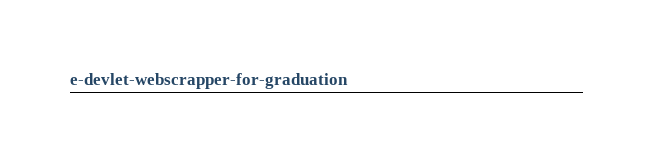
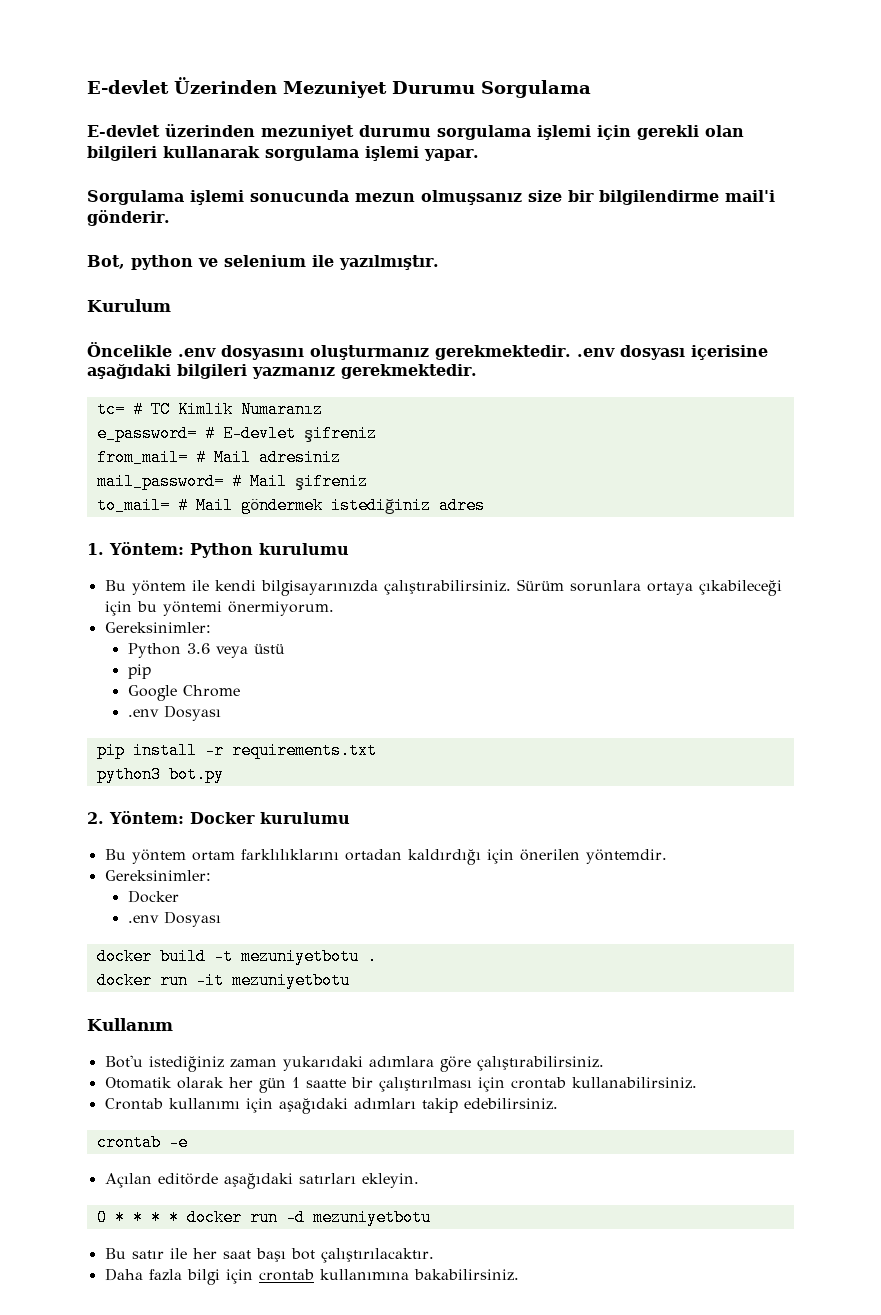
[70,73,348,89] e-devlet-webscrapper-for-graduation -> [87,77,591,98] [87,124,744,140] [87,146,479,161] [87,190,775,205] [87,210,170,226] [87,255,439,270] [87,299,171,312] [87,342,768,360] [87,364,477,379] [96,401,323,418] [96,425,377,442] [96,449,341,466] [96,473,368,490] [96,497,485,514] [87,542,349,558] [104,579,782,596] [104,601,334,616] [104,622,211,633] [127,643,285,658] [127,664,151,679] [127,685,240,701] [127,705,221,721] [96,742,377,759] [96,766,224,783] [87,811,350,824] [104,849,667,865] [104,870,211,881] [127,890,179,903] [127,911,221,927] [96,948,377,965] [96,972,350,989] [87,1018,173,1031] [104,1055,604,1072] [104,1077,697,1093] [104,1098,558,1114] [96,1134,188,1151] [104,1173,419,1189] [96,1209,431,1226] [104,1248,434,1263] [104,1268,519,1285] E-devlet Üzerinden Mezuniyet Durumu Sorgulama // E-devlet üzerinden mezuniyet durumu sorgulama işlemi için gerekli olan bilgileri kullanarak sorgulama işlemi yapar. // Sorgulama işlemi sonucunda mezun olmuşsanız size bir bilgilendirme mail'i gönderir. // Bot, python ve selenium ile yazılmıştır. // Kurulum // Öncelikle .env dosyasını oluşturmanız gerekmektedir. .env dosyası içerisine aşağıdaki bilgileri yazmanız gerekmektedir. // tc= # TC Kimlik Numaranız // e_password= # E-devlet şifreniz // from_mail= # Mail adresiniz // mail_password= # Mail şifreniz // to_mail= # Mail göndermek istediğiniz adres // 1. Yöntem: Python kurulumu // Bu yöntem ile kendi bilgisayarınızda çalıştırabilirsiniz. Sürüm sorunlara ortaya çıkabileceği için bu yöntemi önermiyorum. // Gereksinimler: // Python 3.6 veya üstü // pip // Google Chrome // .env Dosyası // pip install -r requirements.txt // python3 bot.py // 2. Yöntem: Docker kurulumu // Bu yöntem ortam farklılıklarını ortadan kaldırdığı için önerilen yöntemdir. // Gereksinimler: // Docker // .env Dosyası // docker build -t mezuniyetbotu . // docker run -it mezuniyetbotu // Kullanım // Bot'u istediğiniz zaman yukarıdaki adımlara göre çalıştırabilirsiniz. // Otomatik olarak her gün 1 saatte bir çalıştırılması için crontab kullanabilirsiniz. // Crontab kullanımı için aşağıdaki adımları takip edebilirsiniz. // crontab -e // Açılan editörde aşağıdaki satırları ekleyin. // 0 * * * * docker run -d mezuniyetbotu // Bu satır ile her saat başı bot çalıştırılacaktır. // Daha fazla bilgi için crontab kullanımına bakabilirsiniz.

